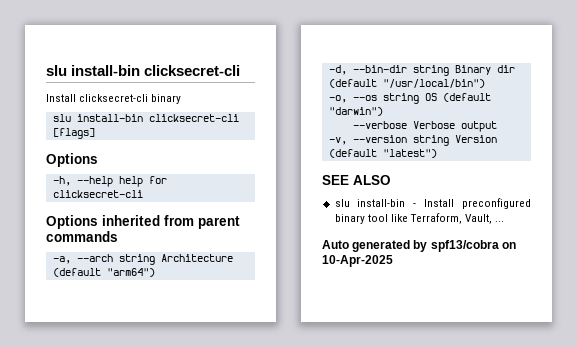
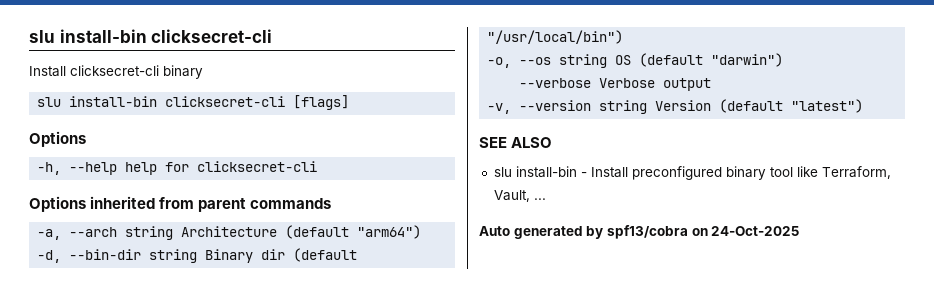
[322,255,393,267] 10-Apr-2025 -> [711,226,800,236] 24-Oct-2025

